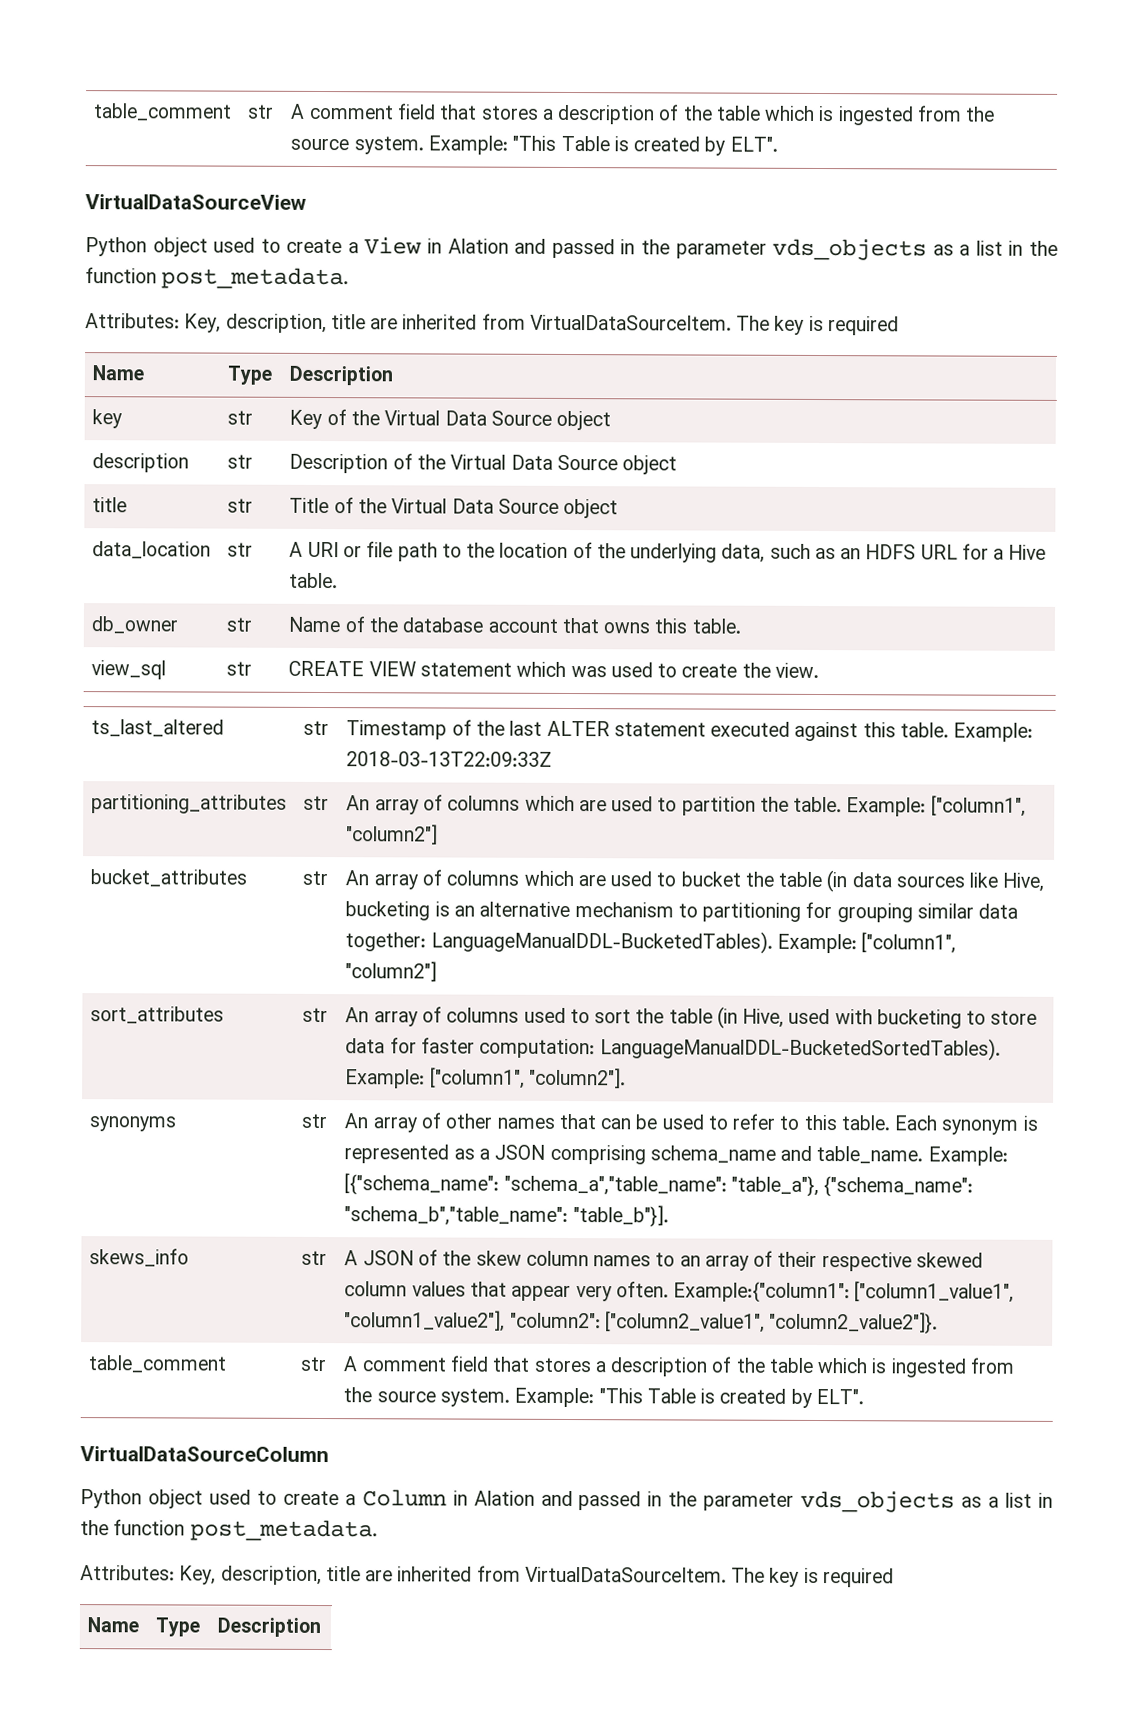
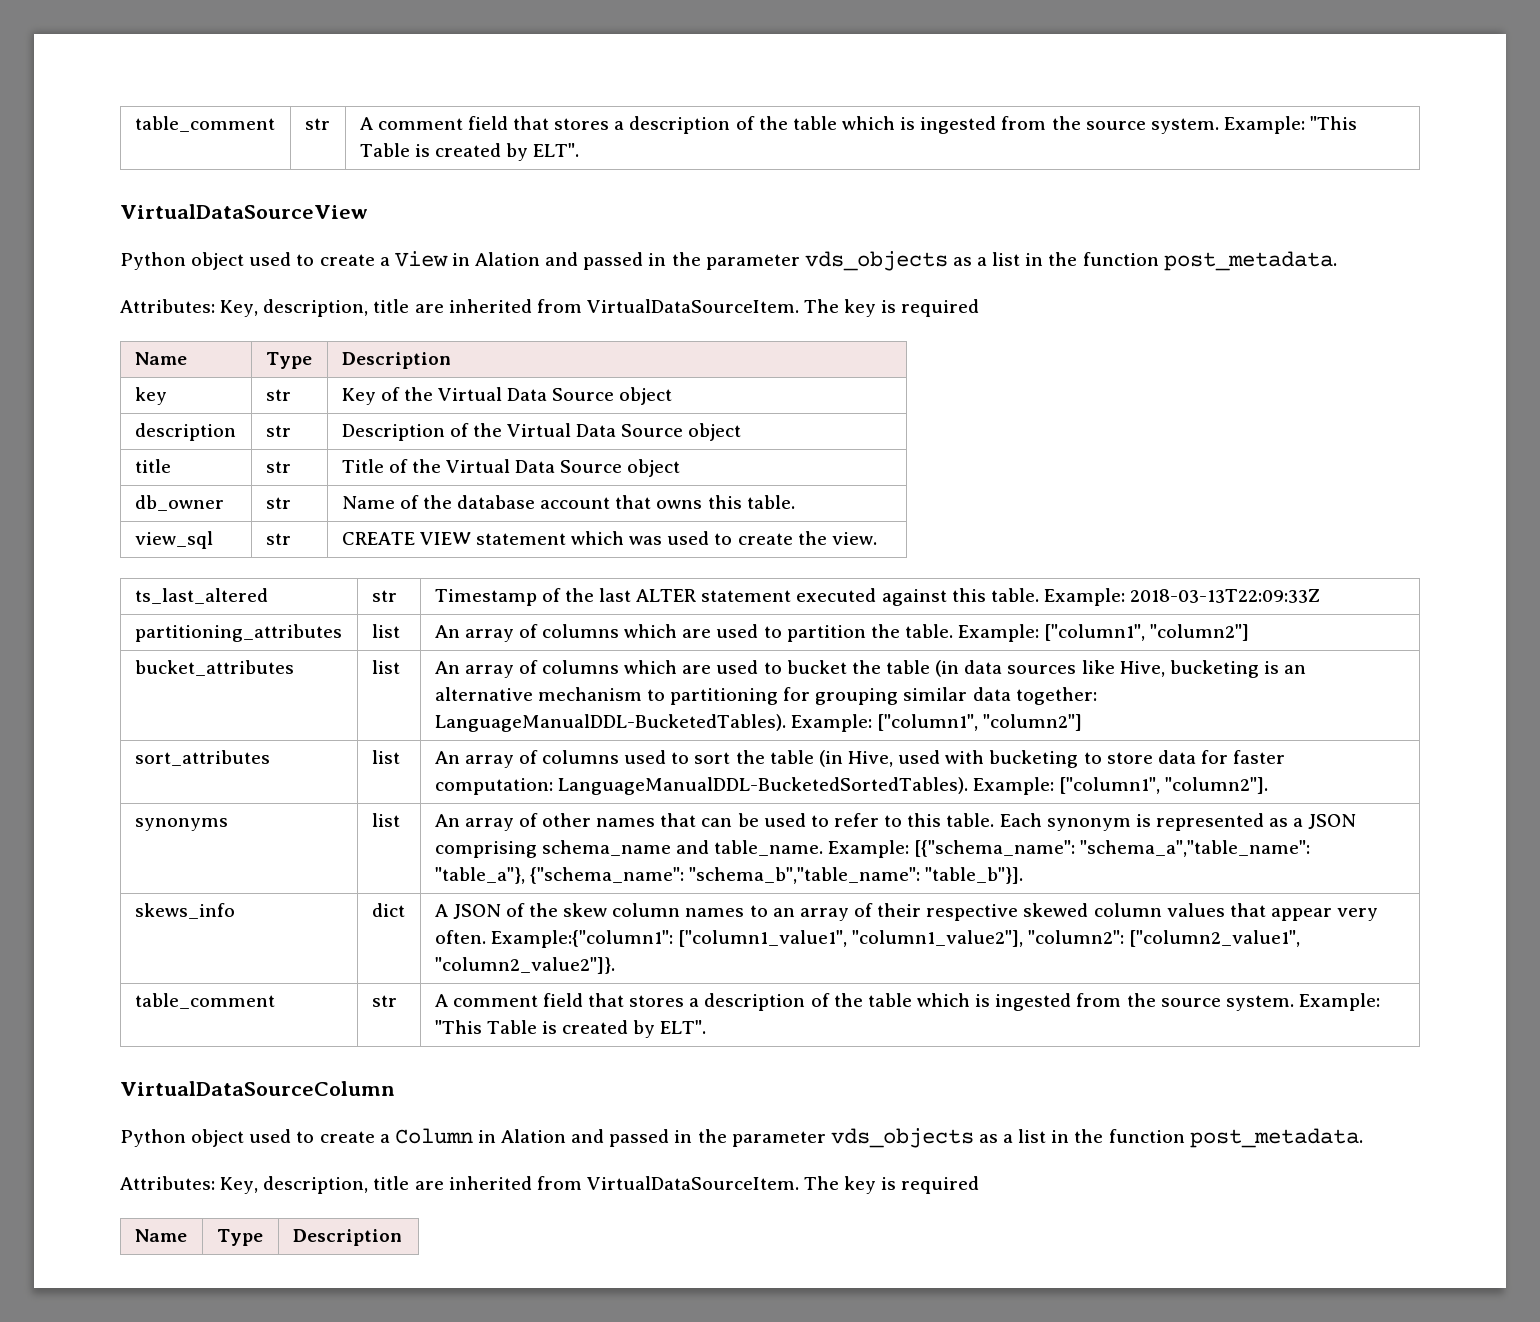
[92,541,212,559] [227,542,254,557] [289,541,1047,563] [289,572,339,589] // data_location | str | A URI or file path to the location of the underlying data, such as an HDFS URL for a Hive table. -> (681, 468) none
[303,795,330,811] str -> [371,624,400,638] list
[302,870,329,886] str -> [371,660,400,674] list
[302,1007,329,1023] str -> [371,750,400,764] list
[301,1113,328,1129] str -> [371,813,400,827] list
[301,1250,328,1266] str -> [371,903,405,917] dict

